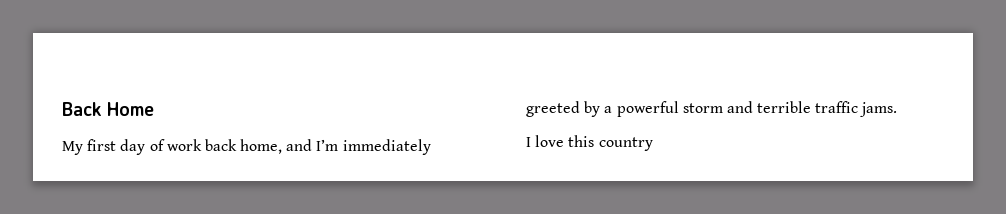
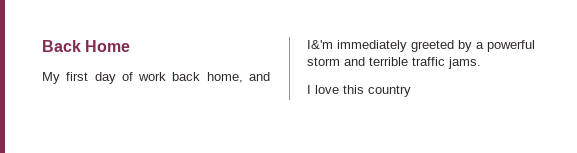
[316,139,339,151] I’m -> [307,40,333,49] I&'m

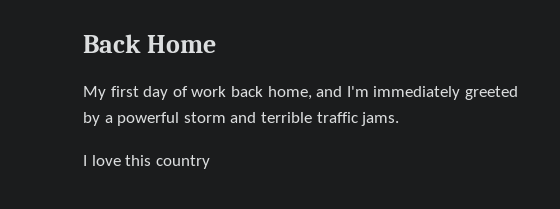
[307,40,333,49] I&'m -> [346,86,369,97] I'm

